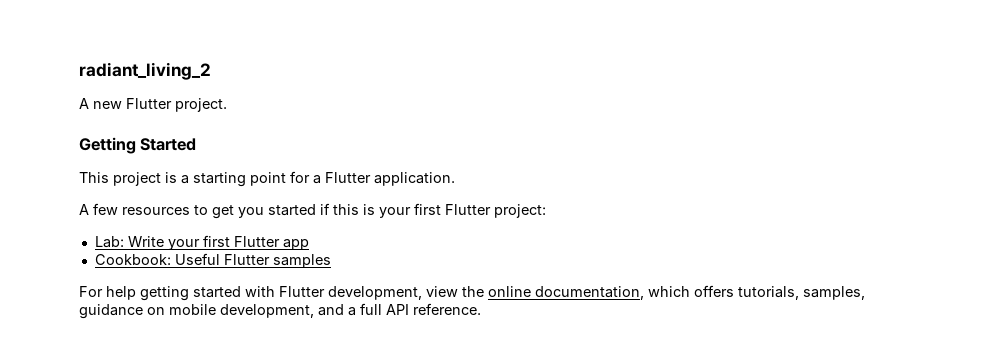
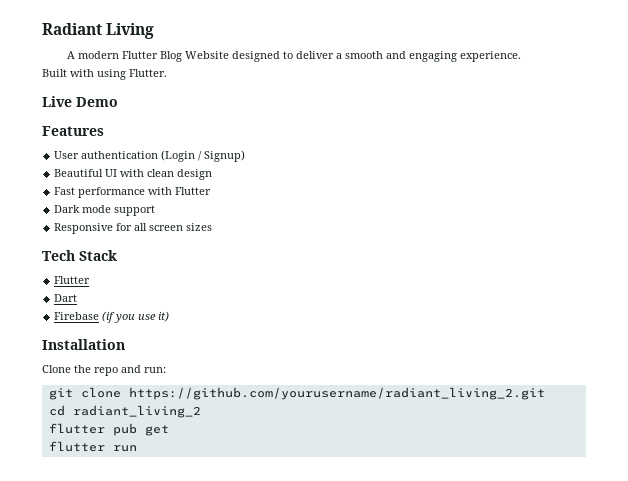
[79,62,211,80] [79,98,227,112] [79,137,197,154] [79,171,455,187] [79,203,546,219] [94,235,309,250] [94,253,331,268] [79,285,865,301] [79,303,481,319] radiant_living_2 // A new Flutter project. // Getting Started // This project is a starting point for a Flutter application. // A few resources to get you started if this is your first Flutter project: // Lab: Write your first Flutter app // Cookbook: Useful Flutter samples // For help getting started with Flutter development, view the online documentation, which offers tutorials, samples, guidance on mobile development, and a full API reference. -> [42,23,155,39] [66,51,521,62] [42,69,167,80] [42,96,118,107] [42,126,104,136] [54,150,246,162] [54,169,213,180] [54,187,212,198] [54,205,156,216] [54,223,213,234] [42,250,117,261] [54,276,91,284] [54,294,78,302] [54,311,170,323] [42,339,125,350] [42,365,166,376] [48,387,545,400] [48,405,201,418] [48,423,169,436] [48,441,137,452] Radiant Living // A modern Flutter Blog Website designed to deliver a smooth and engaging experience. // Built with using Flutter. // Live Demo // Features // User authentication (Login / Signup) // Beautiful UI with clean design // Fast performance with Flutter // Dark mode support // Responsive for all screen sizes // Tech Stack // Flutter // Dart // Firebase (if you use it) // Installation // Clone the repo and run: // git clone https://github.com/yourusername/radiant_living_2.git // cd radiant_living_2 // flutter pub get // flutter run

